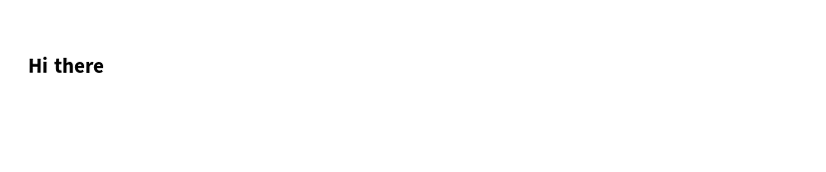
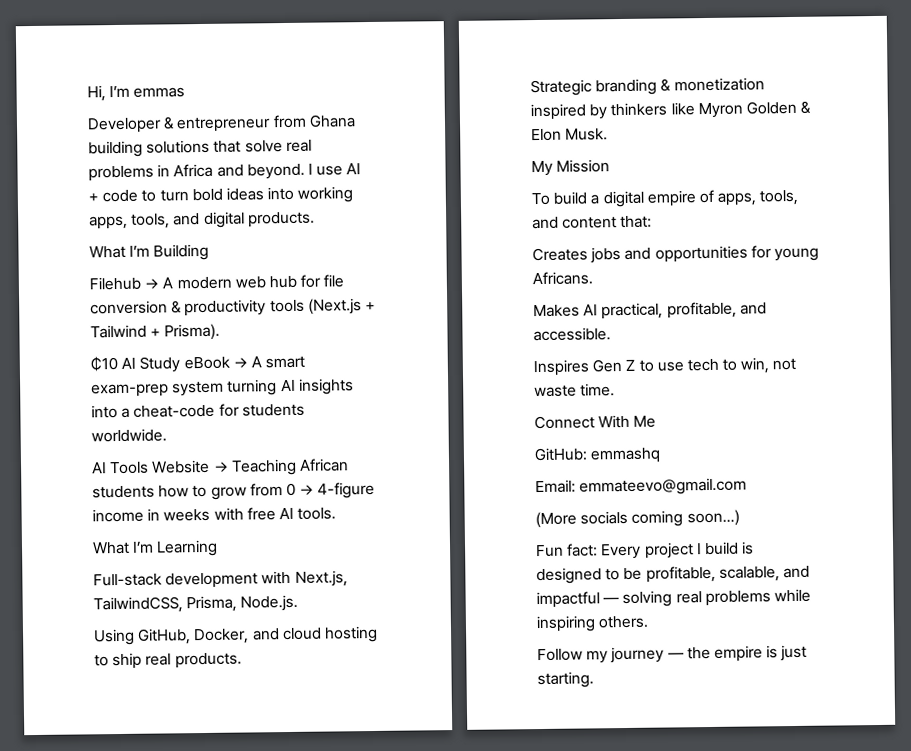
[28,56,105,73] Hi there -> [87,85,186,102] [87,114,356,134] [88,139,312,158] [88,163,362,182] [88,186,354,203] [89,211,315,230] [89,243,210,261] [89,274,345,291] [90,298,376,317] [90,323,221,341] [90,355,306,373] [91,378,354,398] [91,403,305,419] [91,428,167,443] [92,458,349,476] [92,481,376,500] [92,507,337,523] [92,539,219,557] [93,570,348,589] [93,594,299,614] [93,625,378,646] [94,652,242,670] [530,77,765,97] [530,100,812,121] [531,128,609,142] [531,159,611,177] [531,189,799,208] [532,215,653,230] [532,245,819,264] [532,271,593,286] [533,301,767,320] [533,327,611,342] [533,357,797,377] [534,383,616,398] [534,414,657,430] [534,447,662,464] [535,477,748,496] [535,509,740,529] [536,541,755,560] [536,565,810,585] [536,588,811,609] [536,615,650,633] [537,644,808,664] [537,671,594,689] Hi, I’m emmas // Developer & entrepreneur from Ghana building solutions that solve real problems in Africa and beyond. I use AI + code to turn bold ideas into working apps, tools, and digital products. // What I’m Building // Filehub → A modern web hub for file conversion & productivity tools (Next.js + Tailwind + Prisma). // ₵10 AI Study eBook → A smart exam-prep system turning AI insights into a cheat-code for students worldwide. // AI Tools Website → Teaching African students how to grow from 0 → 4-figure income in weeks with free AI tools. // What I’m Learning // Full-stack development with Next.js, TailwindCSS, Prisma, Node.js. // Using GitHub, Docker, and cloud hosting to ship real products. // Strategic branding & monetization inspired by thinkers like Myron Golden & Elon Musk. // My Mission // To build a digital empire of apps, tools, and content that: // Creates jobs and opportunities for young Africans. // Makes AI practical, profitable, and accessible. // Inspires Gen Z to use tech to win, not waste time. // Connect With Me // GitHub: emmashq // Email: emmateevo@gmail.com // (More socials coming soon…) // Fun fact: Every project I build is designed to be profitable, scalable, and impactful — solving real problems while inspiring others. // Follow my journey — the empire is just starting.

